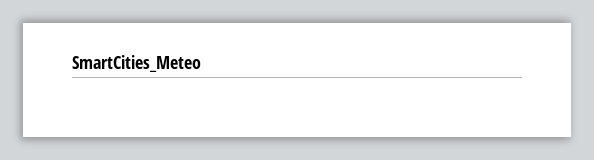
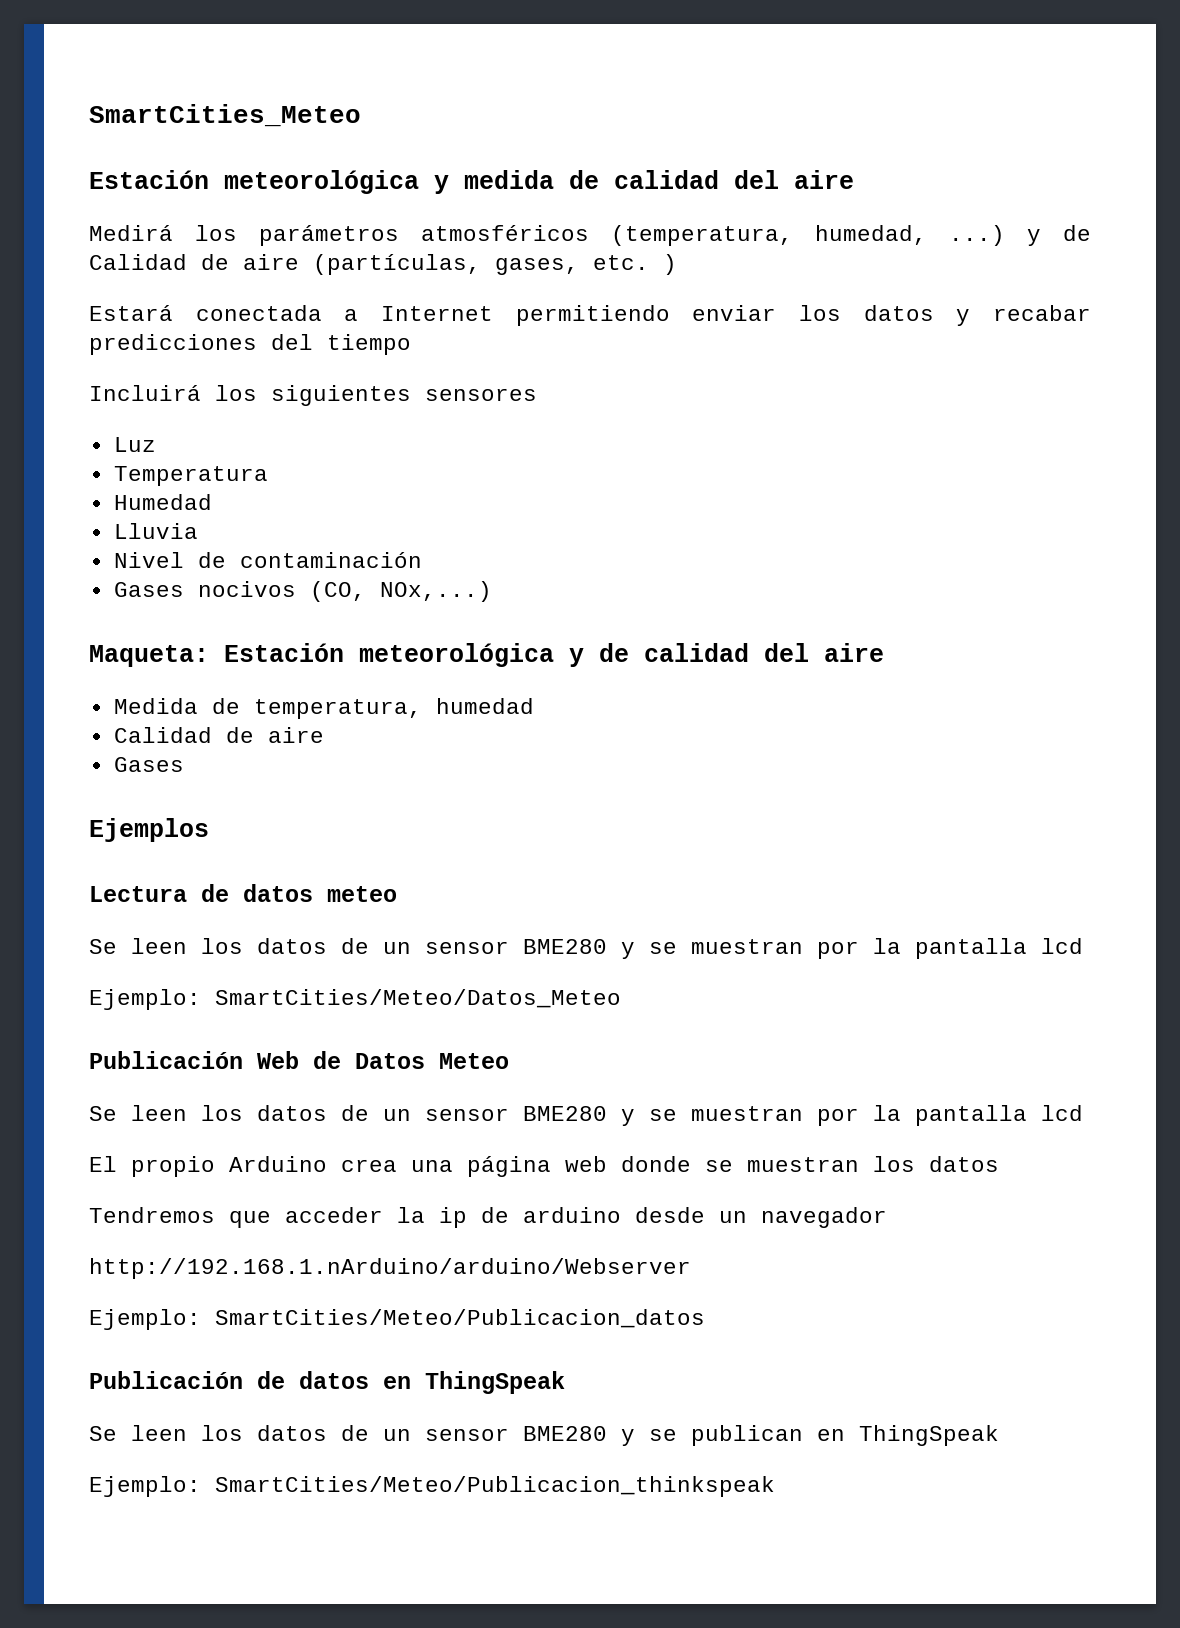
(201, 63) none -> [89,170,854,194] [89,225,1091,246] [89,254,677,275] [89,305,1091,326] [89,334,411,355] [89,385,537,406] [113,437,156,452] [113,466,268,486] [113,494,212,510] [113,523,198,539] [113,552,422,568] [113,581,492,602] [89,643,884,667] [113,698,534,719] [113,727,324,743] [113,757,184,772] [89,818,209,842] [89,884,397,902] [89,938,1083,959] [89,989,621,1010] [89,1051,509,1069] [89,1105,1083,1126] [89,1156,999,1177] [89,1207,887,1228] [89,1258,691,1279] [89,1309,705,1330] [89,1371,565,1394] [89,1425,999,1446] [89,1476,775,1497] // Estación meteorológica y medida de calidad del aire // Medirá los parámetros atmosféricos (temperatura, humedad, ...) y de Calidad de aire (partículas, gases, etc. ) // Estará conectada a Internet permitiendo enviar los datos y recabar predicciones del tiempo // Incluirá los siguientes sensores // Luz // Temperatura // Humedad // Lluvia // Nivel de contaminación // Gases nocivos (CO, NOx,...) // Maqueta: Estación meteorológica y de calidad del aire // Medida de temperatura, humedad // Calidad de aire // Gases // Ejemplos // Lectura de datos meteo // Se leen los datos de un sensor BME280 y se muestran por la pantalla lcd // Ejemplo: SmartCities/Meteo/Datos_Meteo // Publicación Web de Datos Meteo // Se leen los datos de un sensor BME280 y se muestran por la pantalla lcd // El propio Arduino crea una página web donde se muestran los datos // Tendremos que acceder la ip de arduino desde un navegador // http://192.168.1.nArduino/arduino/Webserver // Ejemplo: SmartCities/Meteo/Publicacion_datos // Publicación de datos en ThingSpeak // Se leen los datos de un sensor BME280 y se publican en ThingSpeak // Ejemplo: SmartCities/Meteo/Publicacion_thinkspeak

